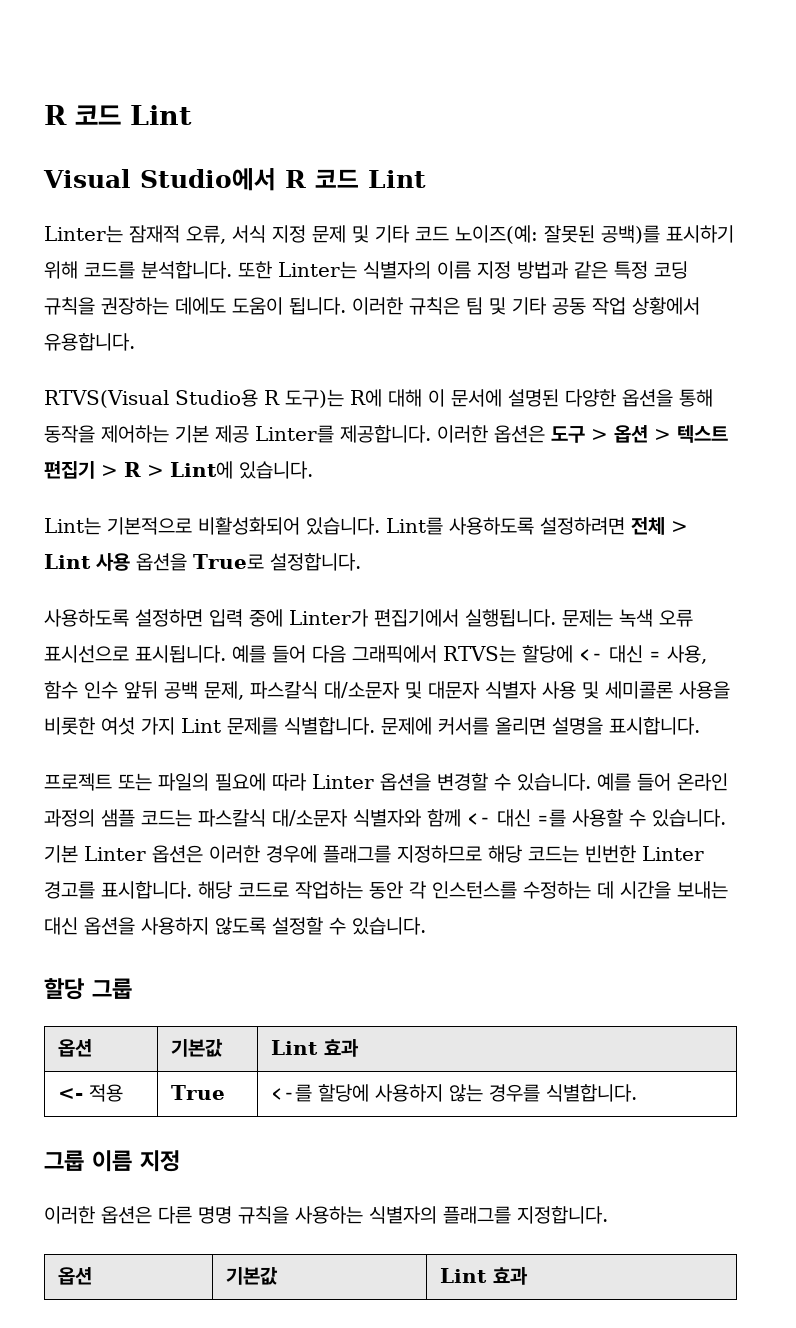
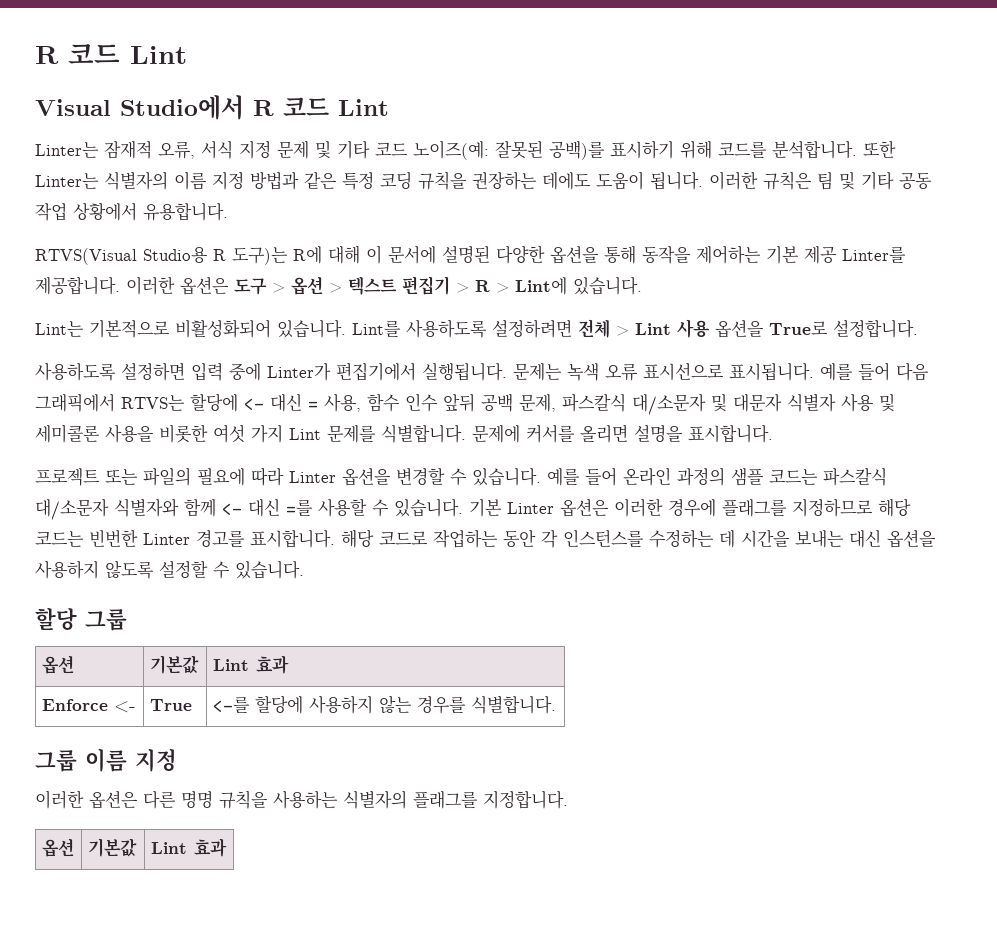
[58,1084,124,1102] <- 적용 -> [41,699,136,713] Enforce <-

